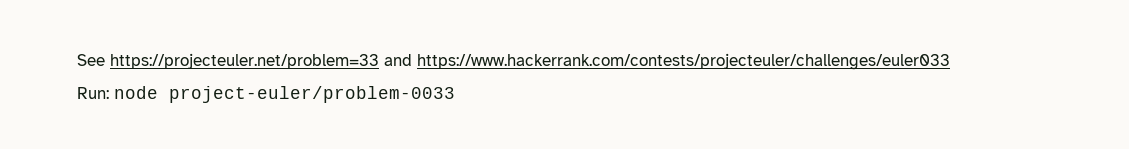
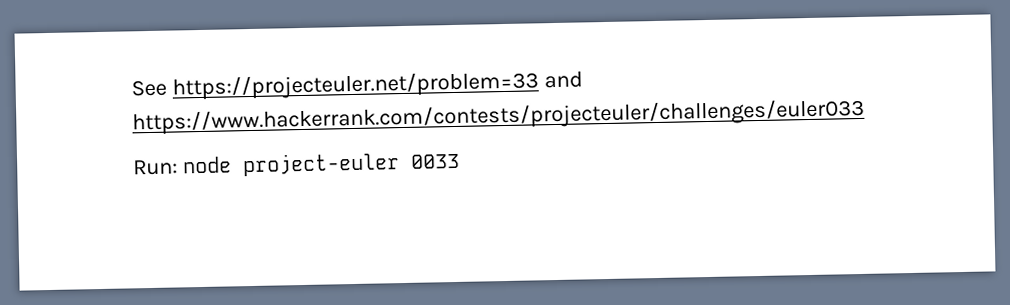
[169,86,455,103] project-euler/problem-0033 -> [242,152,460,177] project-euler 0033

